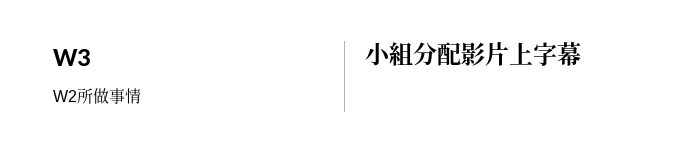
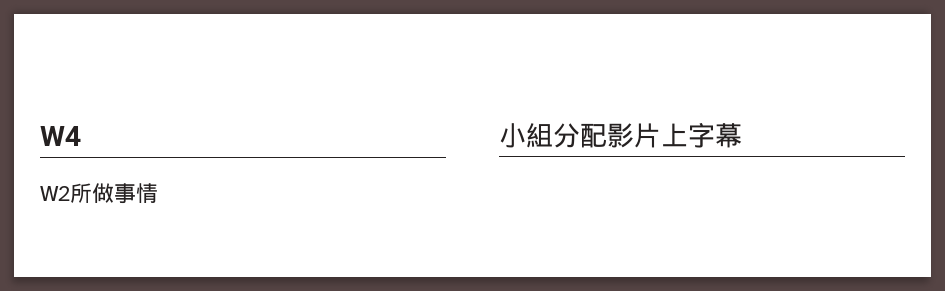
[53,49,91,66] W3 -> [40,126,81,146] W4

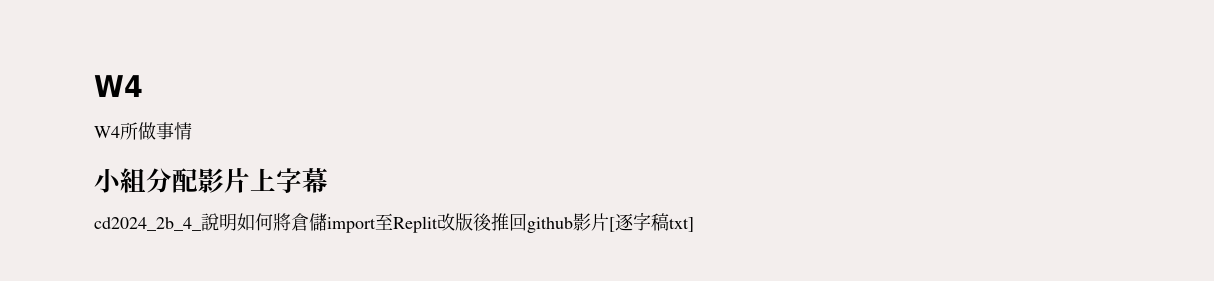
[40,186,70,201] W2 -> [94,126,120,138] W4
(742, 135) none -> [94,212,694,233] // cd2024_2b_4_說明如何將倉儲import至Replit改版後推回github影片[逐字稿txt]

